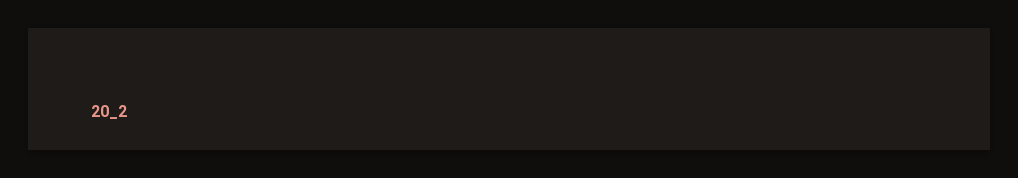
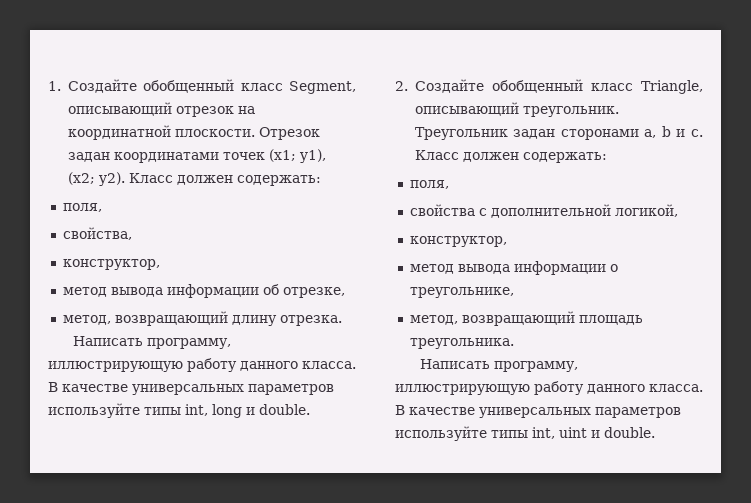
[91,105,127,119] 20_2 -> [48,79,356,94] [67,102,255,117] [67,125,320,140] [67,149,326,163] [67,172,321,186] [62,203,102,212] [62,227,132,240] [62,259,160,270] [62,284,345,298] [62,311,342,326] [72,336,231,349] [48,358,356,372] [48,382,334,395] [48,403,310,418] [395,79,703,94] [414,102,619,117] [414,126,703,140] [414,150,607,163] [409,180,449,189] [409,204,678,218] [409,236,507,247] [409,261,618,275] [409,287,514,298] [409,311,643,326] [409,338,514,349] [419,359,578,372] [395,381,703,395] [395,405,681,418] [395,426,655,441] 1. Создайте обобщенный класс Segment, описывающий отрезок на координатной плоскости. Отрезок задан координатами точек (x1; y1), (x2; y2). Класс должен содержать: // поля, // свойства, // конструктор, // метод вывода информации об отрезке, // метод, возвращающий длину отрезка. // Написать программу, иллюстрирующую работу данного класса. В качестве универсальных параметров используйте типы int, long и double. // 2. Создайте обобщенный класс Triangle, описывающий треугольник. Треугольник задан сторонами a, b и c. Класс должен содержать: // поля, // свойства с дополнительной логикой, // конструктор, // метод вывода информации о треугольнике, // метод, возвращающий площадь треугольника. // Написать программу, иллюстрирующую работу данного класса. В качестве универсальных параметров используйте типы int, uint и double.

